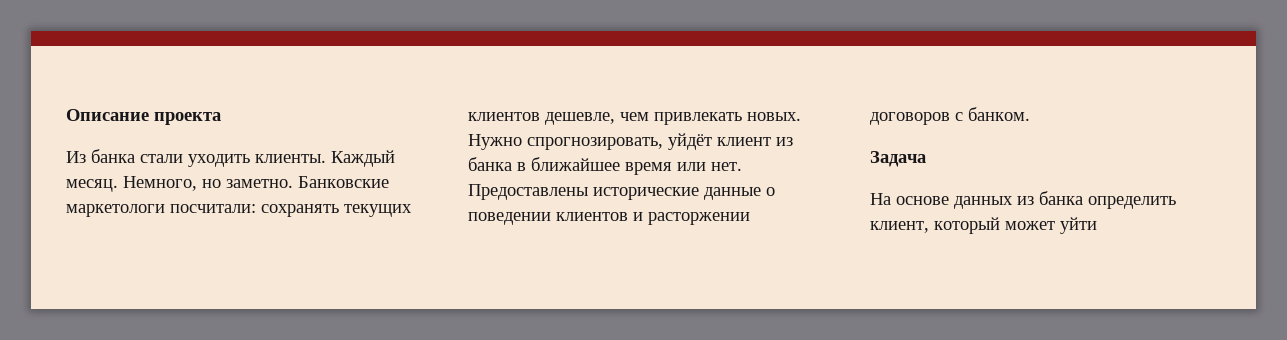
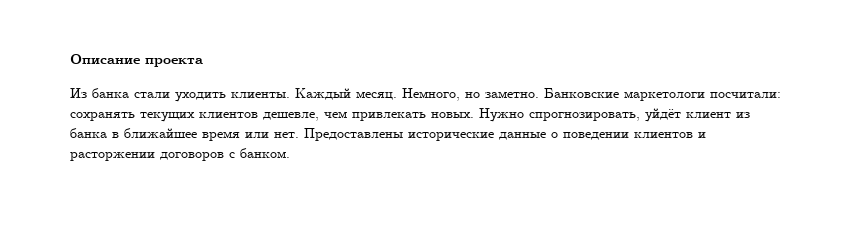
[870,151,926,167] [870,191,1176,209] [870,217,1097,234] // Задача // На основе данных из банка определить клиент, который может уйти -> (290, 153) none

